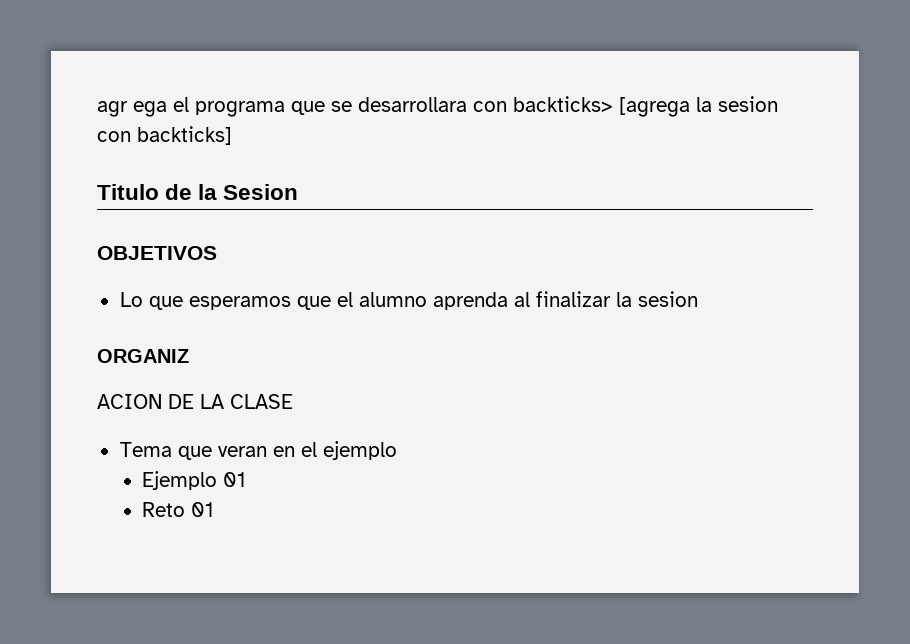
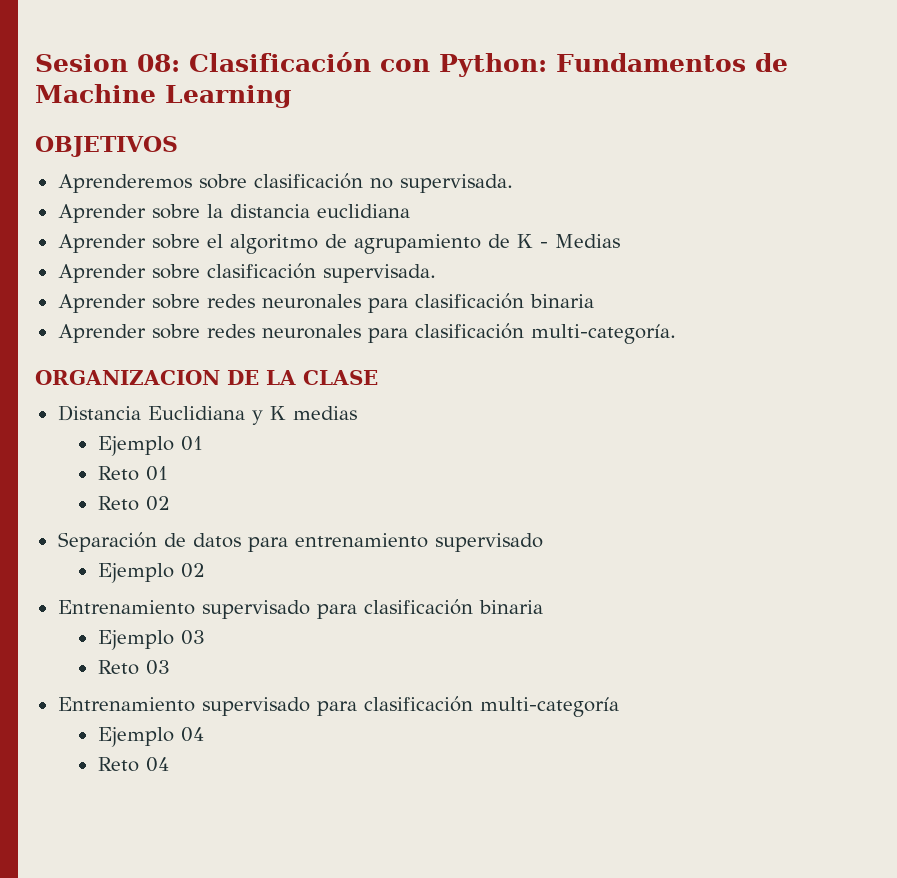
[97,96,778,117] [97,126,232,145] [97,184,299,200] [97,246,217,260] [119,291,698,310] [97,349,189,363] [97,394,293,409] [119,441,397,460] [142,471,246,490] [142,502,214,517] agr ega el programa que se desarrollara con backticks> [agrega la sesion con backticks] // Titulo de la Sesion // OBJETIVOS // Lo que esperamos que el alumno aprenda al finalizar la sesion // ORGANIZ // ACION DE LA CLASE // Tema que veran en el ejemplo // Ejemplo 01 // Reto 01 -> [35,52,788,77] [35,84,291,108] [35,136,178,157] [57,173,513,193] [57,204,410,223] [57,234,620,254] [57,263,436,283] [57,293,594,313] [57,323,676,344] [35,370,378,385] [57,405,357,425] [97,436,203,456] [97,466,168,481] [97,496,170,511] [57,532,543,552] [97,563,205,583] [57,599,543,619] [97,630,205,650] [97,660,170,675] [57,696,619,717] [97,727,204,747] [97,757,169,772] Sesion 08: Clasificación con Python: Fundamentos de Machine Learning // OBJETIVOS // Aprenderemos sobre clasificación no supervisada. // Aprender sobre la distancia euclidiana // Aprender sobre el algoritmo de agrupamiento de K - Medias // Aprender sobre clasificación supervisada. // Aprender sobre redes neuronales para clasificación binaria // Aprender sobre redes neuronales para clasificación multi-categoría. // ORGANIZACION DE LA CLASE // Distancia Euclidiana y K medias // Ejemplo 01 // Reto 01 // Reto 02 // Separación de datos para entrenamiento supervisado // Ejemplo 02 // Entrenamiento supervisado para clasificación binaria // Ejemplo 03 // Reto 03 // Entrenamiento supervisado para clasificación multi-categoría // Ejemplo 04 // Reto 04

